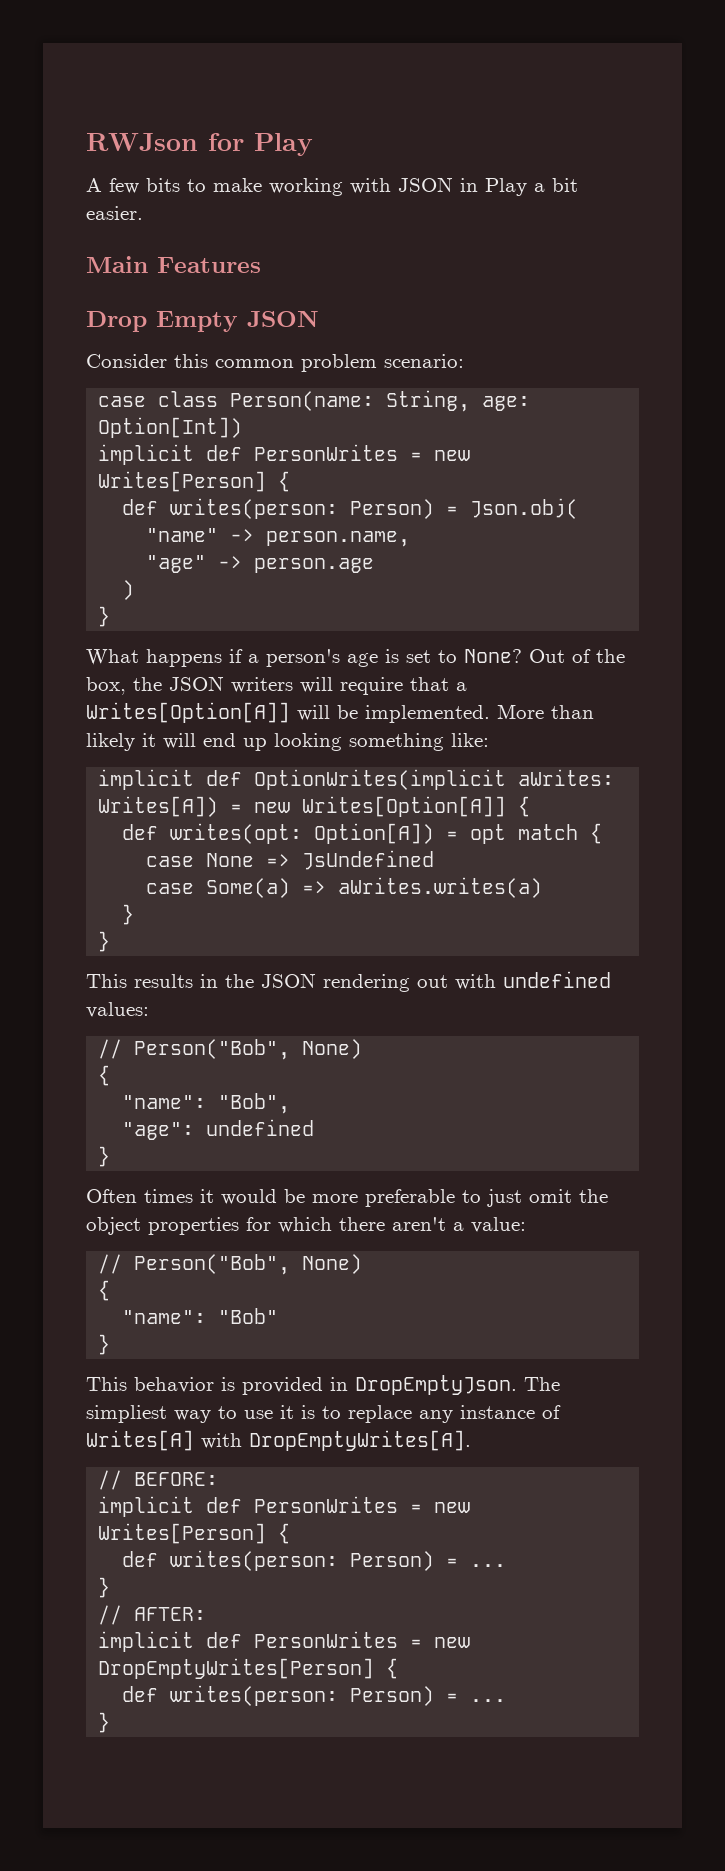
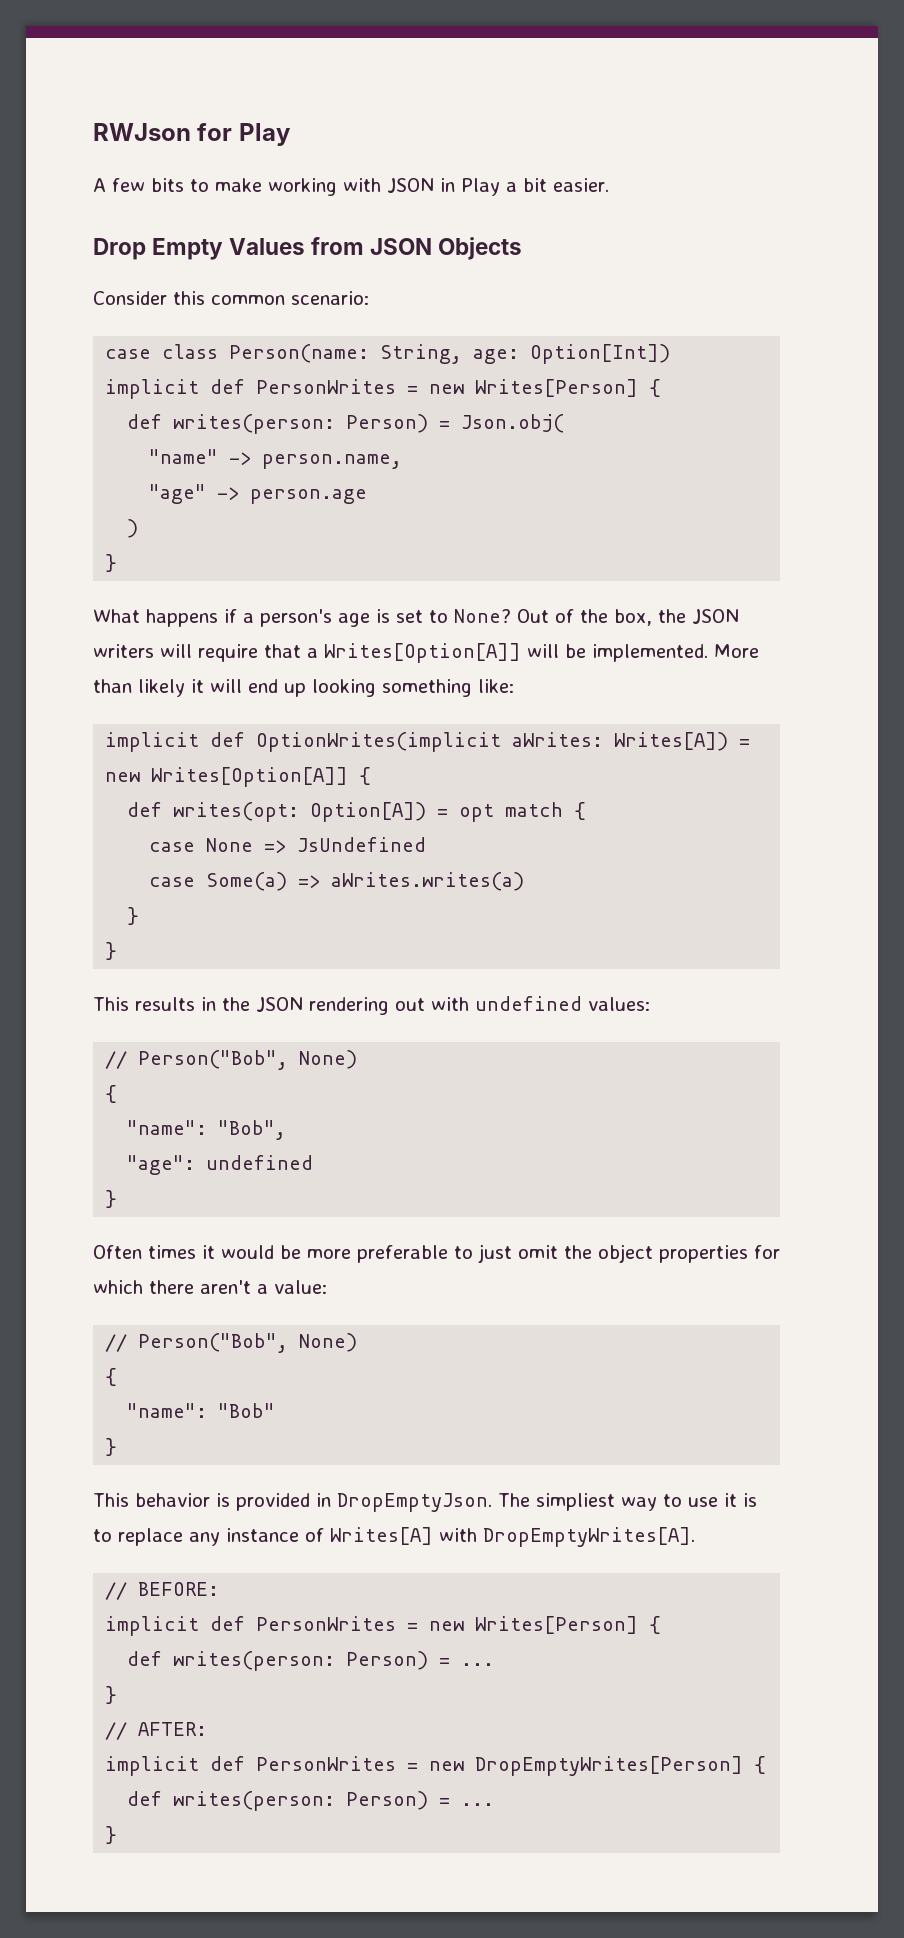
[86,256,261,273] // Main Features -> (609, 185) none
[247,310,319,327] JSON -> [229,237,523,260] Values from JSON Objects
[301,354,377,372] problem -> (285, 300) none

